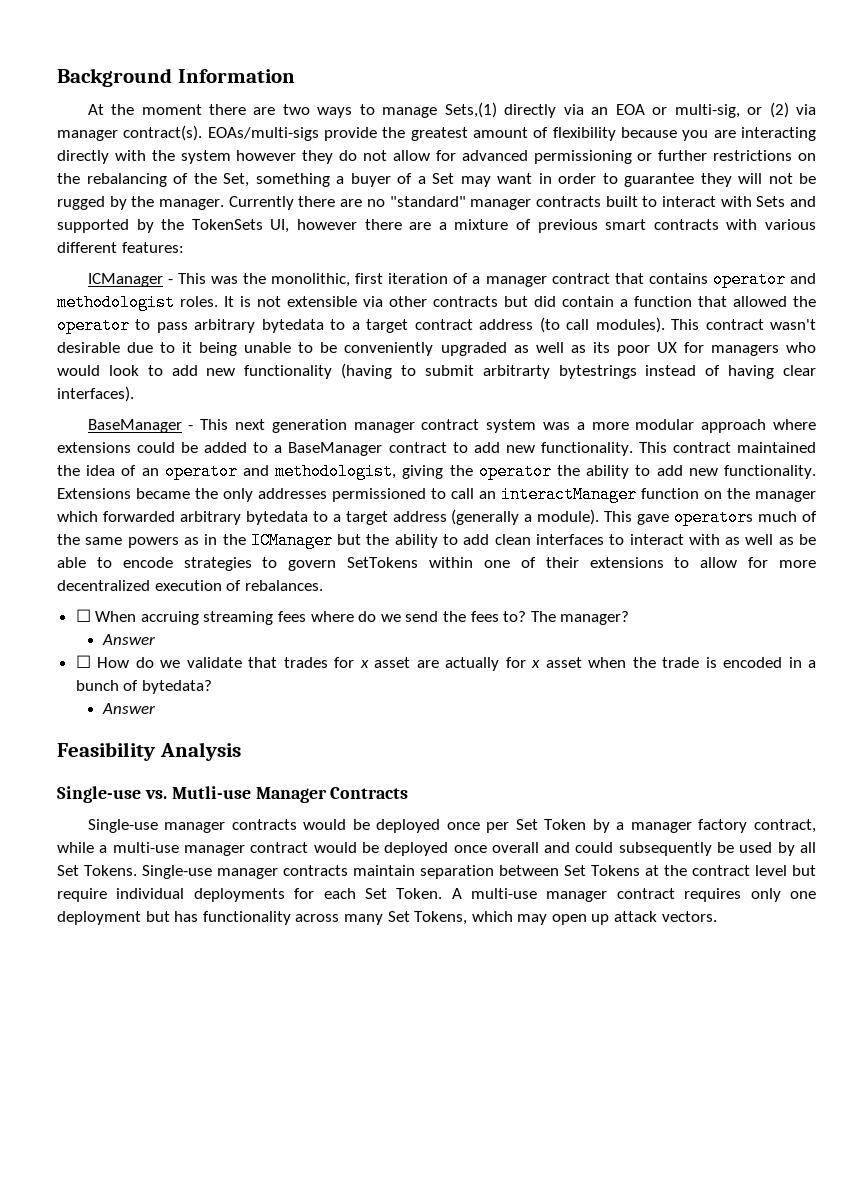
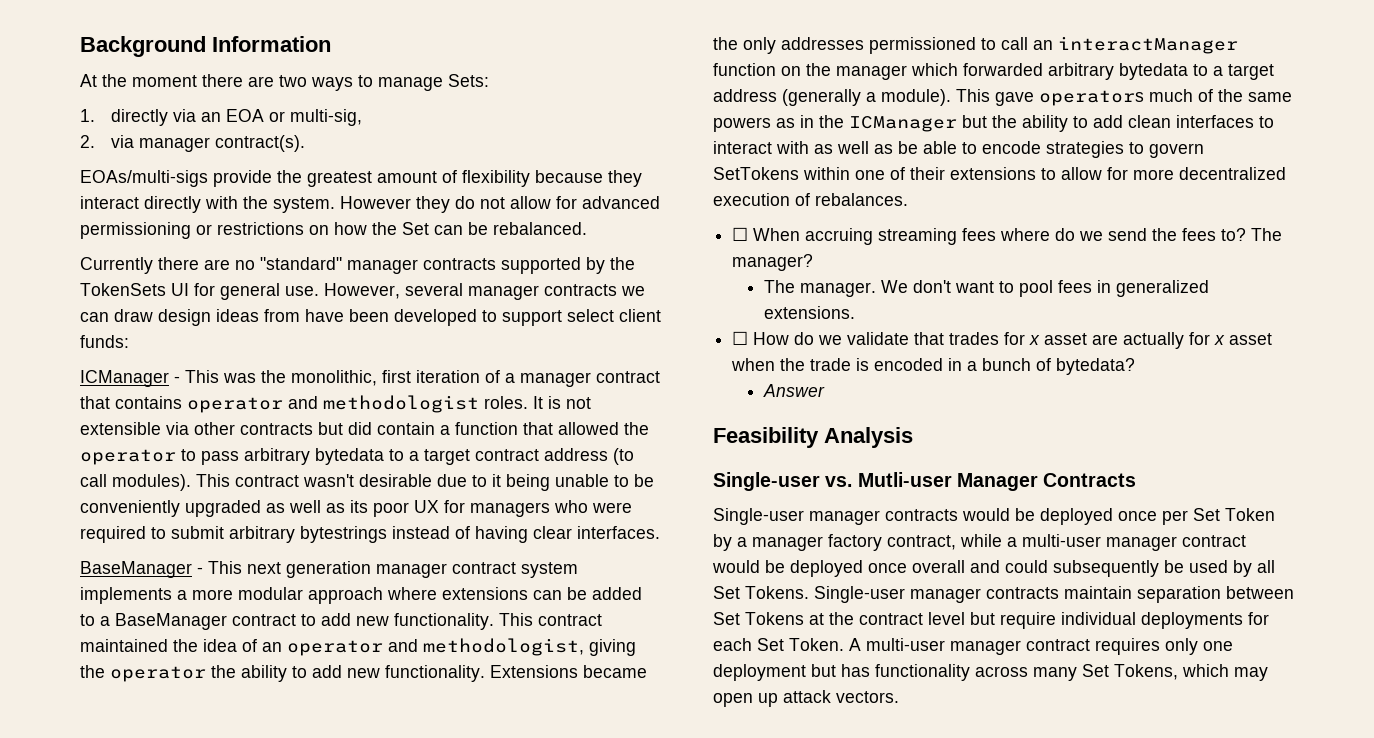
[444,102,497,118] Sets,(1) -> [448,74,489,87] [80,109,95,122] Sets: // 1.
[747,102,789,118] or (2) -> [80,135,95,148] // 2.
(203, 133) none -> (306, 143) //
[682,127,816,141] you are interacting -> [608,170,642,187] [80,196,139,209] they interact
[180,150,297,164] system however -> [273,196,411,213] system. However
[658,150,708,161] further -> (212, 229) none
[57,173,816,187] [57,196,225,210] the rebalancing of the Set, something a buyer of a Set may want in order to guarantee they will not be rugged by the manager. -> [334,222,587,235] how the Set can be rebalanced. //
[605,196,816,207] [57,219,817,233] [57,242,184,253] built to interact with Sets and supported by the TokenSets UI, however there are a mixture of previous smart contracts with various different features: -> [501,257,635,274] [80,283,645,300] [80,309,661,326] [80,335,129,348] supported by the TokenSets UI for general use. However, several manager contracts we can draw design ideas from have been developed to support select client funds:
[57,363,393,379] would look to add new functionality (having -> [592,502,632,513] [80,526,146,543] were required
[482,365,550,379] arbitrarty -> [229,526,295,543] arbitrary
[57,386,134,402] interfaces). -> [577,526,660,539] interfaces.
[543,422,571,430] was -> [80,587,172,604] implements
[137,442,176,453] could -> [533,590,562,600] can
[102,634,156,645] Answer -> [763,280,1209,297] [763,306,855,319] The manager. We don't want to pool fees in generalized extensions.
[57,786,251,803] Single-use vs. Mutli-use -> [713,472,952,491] Single-user vs. Mutli-user
[87,819,158,833] Single-use -> [713,508,804,525] Single-user
[112,842,179,853] multi-use -> [1022,534,1101,547] multi-user
[142,865,212,879] Single-use -> [814,586,905,603] Single-user
[471,888,538,899] multi-use -> [866,638,945,651] multi-user

